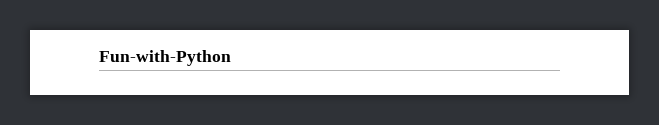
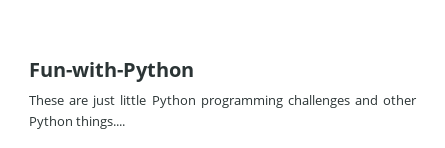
(231, 58) none -> [29,95,417,108] [29,116,126,129] // These are just little Python programming challenges and other Python things....

